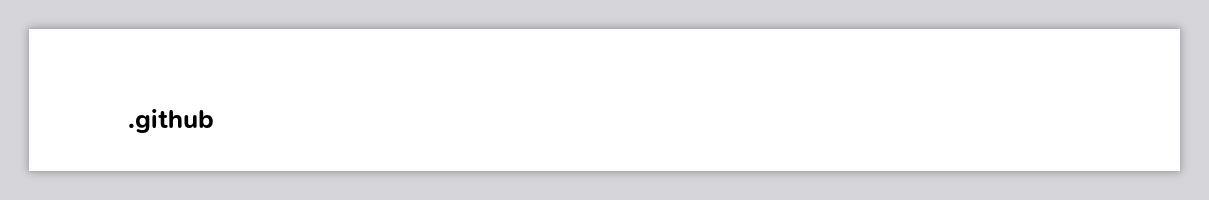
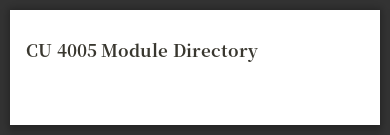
[128,109,214,133] .github -> [26,42,258,62] CU 4005 Module Directory

